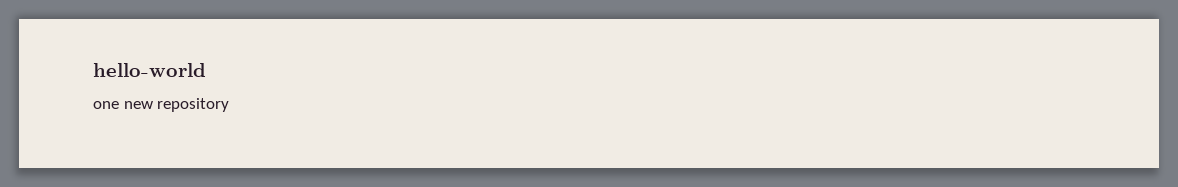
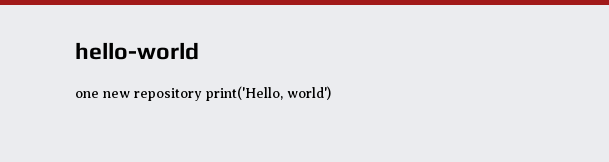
(230, 105) none -> [206,86,331,101] print('Hello, world')

